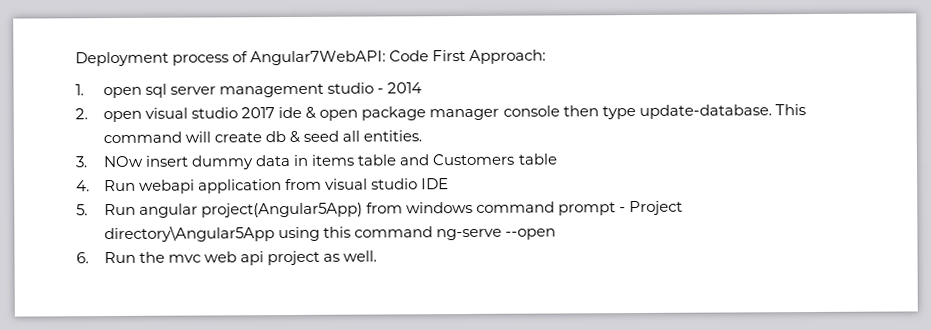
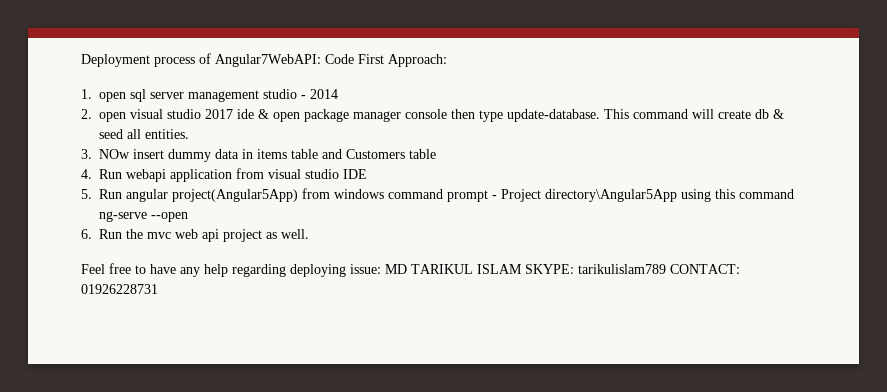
(378, 256) none -> [81,263,740,277] [81,284,158,294] // Feel free to have any help regarding deploying issue: MD TARIKUL ISLAM SKYPE: tarikulislam789 CONTACT: 01926228731

